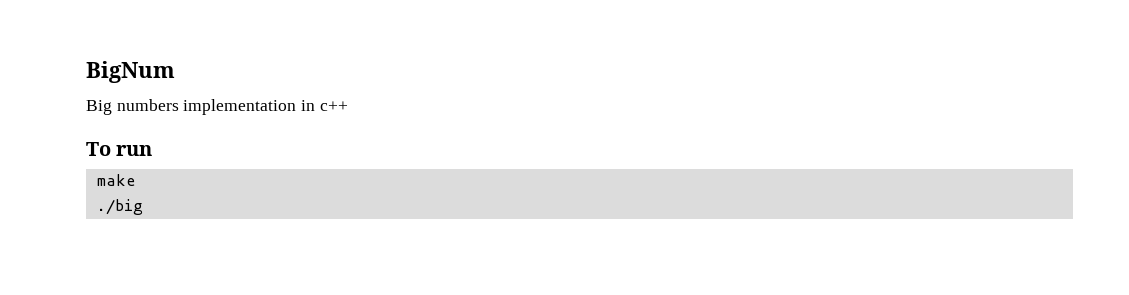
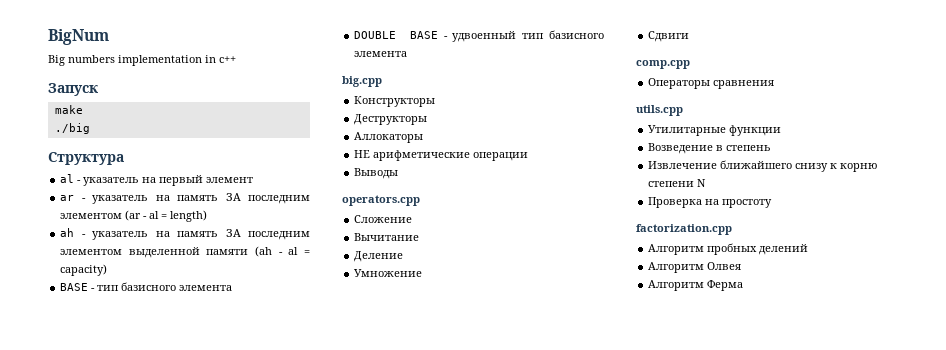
[86,142,153,156] To run -> [48,83,98,96] Запуск
(143, 207) none -> [48,152,124,165] [60,174,254,186] [60,193,310,204] [60,210,208,222] [60,228,310,240] [60,246,310,258] [60,264,108,276] [60,282,233,291] [354,30,604,42] [354,51,408,57] [342,76,382,87] [354,96,436,107] [354,114,428,125] [354,132,424,143] [354,150,529,161] [354,168,399,179] [342,195,420,206] [354,215,413,223] [354,233,420,241] [354,251,404,262] [354,269,423,277] [648,31,690,42] [636,60,690,69] [648,78,775,89] [636,105,683,116] [648,125,782,136] [648,143,772,154] [648,160,878,172] [648,179,707,187] [648,197,773,208] [636,224,732,235] [648,243,809,255] [648,262,742,273] [648,280,744,291] // Структура // al - указатель на первый элемент // ar - указатель на память ЗА последним элементом (ar - al = length) // ah - указатель на память ЗА последним элементом выделенной памяти (ah - al = capacity) // BASE - тип базисного элемента // DOUBLE BASE - удвоенный тип базисного элемента // big.cpp // Конструкторы // Деструкторы // Аллокаторы // НЕ арифметические операции // Выводы // operators.cpp // Сложение // Вычитание // Деление // Умножение // Сдвиги // comp.cpp // Операторы сравнения // utils.cpp // Утилитарные функции // Возведение в степень // Извлечение ближайшего снизу к корню степени N // Проверка на простоту // factorization.cpp // Алгоритм пробных делений // Алгоритм Олвея // Алгоритм Ферма

